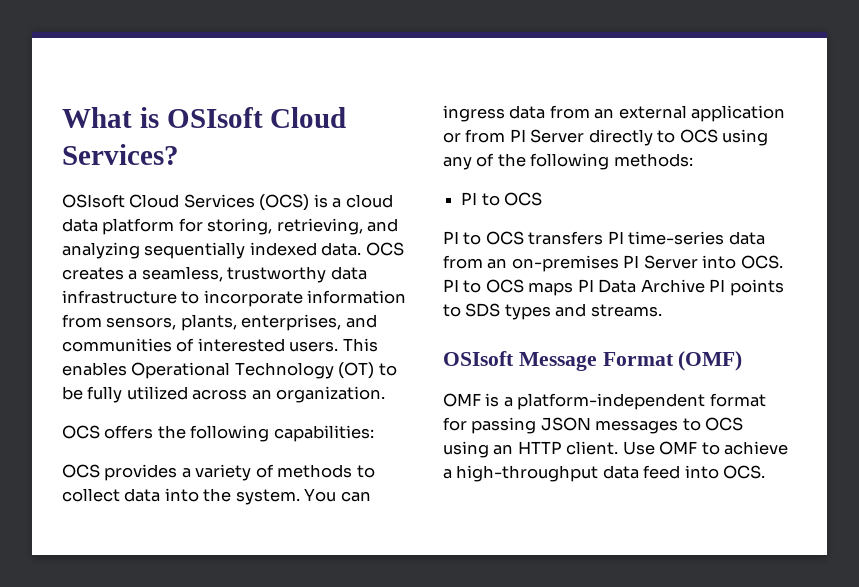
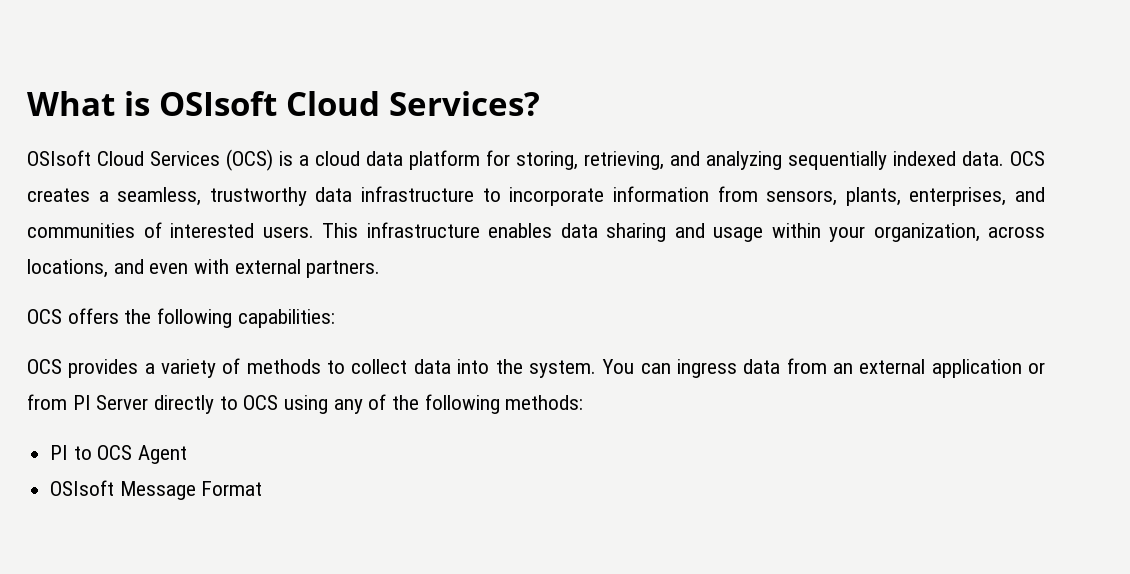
[62,362,397,379] [62,386,386,403] enables Operational Technology (OT) to be fully utilized across an organization. -> [366,222,1045,242] [27,259,381,278] infrastructure enables data sharing and usage within your organization, across locations, and even with external partners.
[443,231,765,245] [443,255,783,272] [443,279,784,296] [443,303,662,320] [443,351,743,371] [443,393,766,410] [443,417,744,434] [443,441,789,458] [443,465,766,482] // PI to OCS transfers PI time-series data from an on-premises PI Server into OCS. PI to OCS maps PI Data Archive PI points to SDS types and streams. // OSIsoft Message Format (OMF) // OMF is a platform-independent format for passing JSON messages to OCS using an HTTP client. Use OMF to achieve a high-throughput data feed into OCS. -> [138,445,188,464] [50,480,263,500] Agent // OSIsoft Message Format

